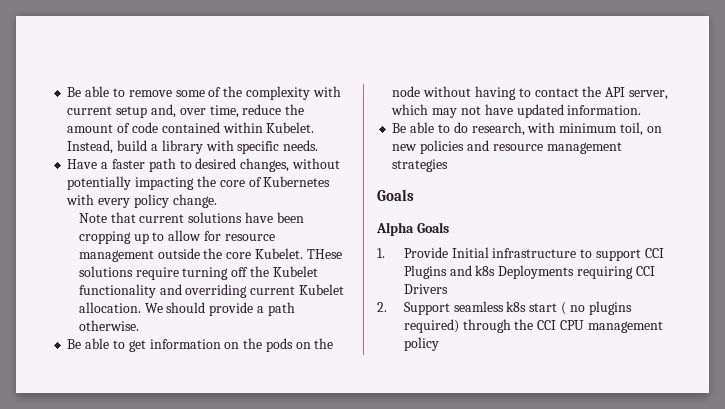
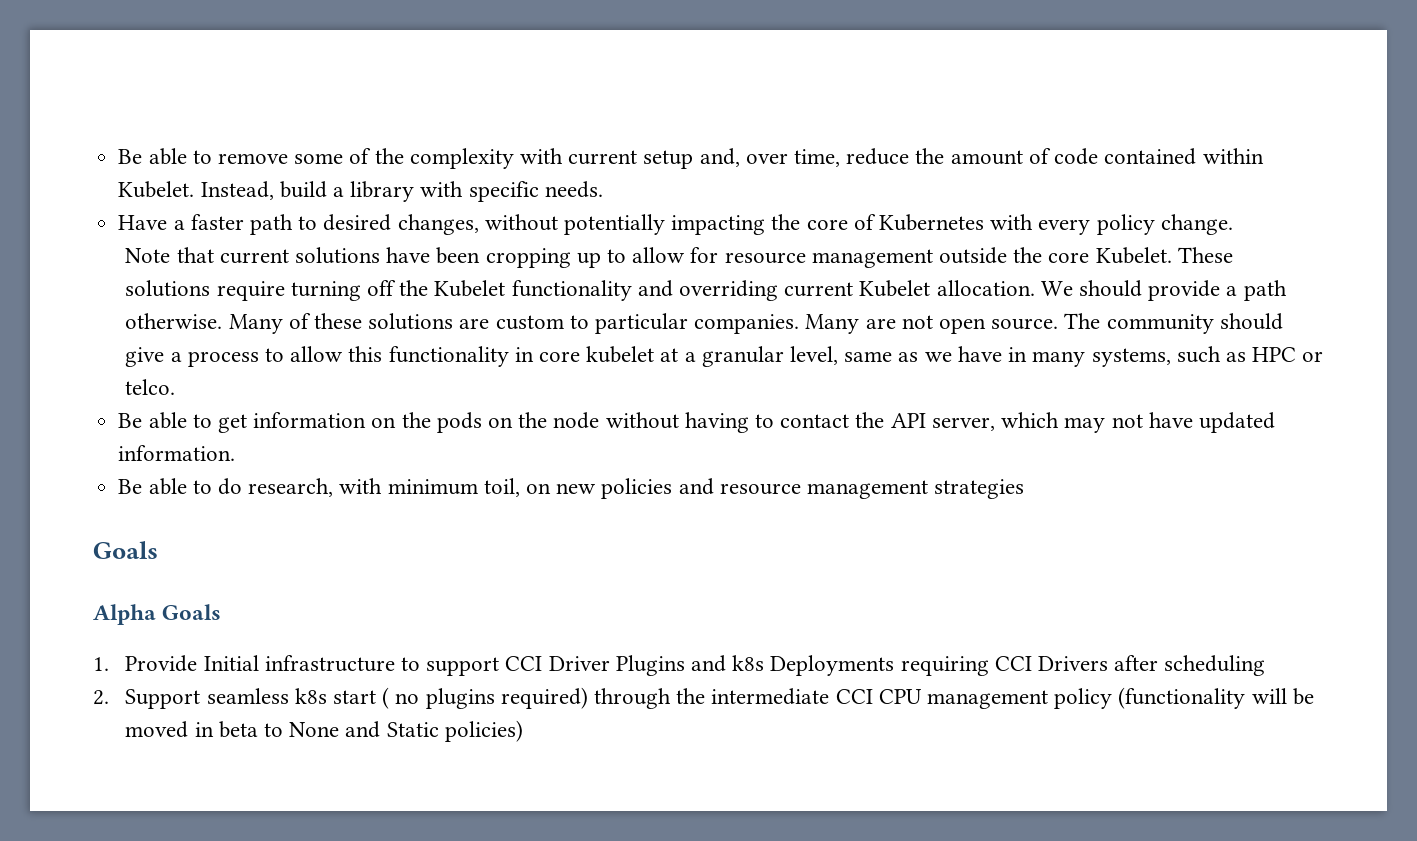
[306,249,342,259] THese -> [1177,247,1233,263] These
(139, 325) none -> [228,313,1283,334] [125,346,1324,367] [125,379,176,395] Many of these solutions are custom to particular companies. Many are not open source. The community should give a process to allow this functionality in core kubelet at a granular level, same as we have in many systems, such as HPC or telco.
(664, 253) none -> [548,656,610,671] Driver
(448, 289) none -> [1114,655,1266,676] after scheduling
(534, 324) none -> [711,688,830,705] intermediate
(439, 344) none -> [1118,687,1314,709] [125,720,523,742] (functionality will be moved in beta to None and Static policies)

